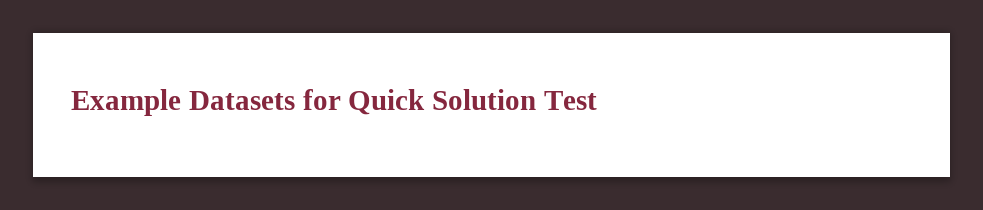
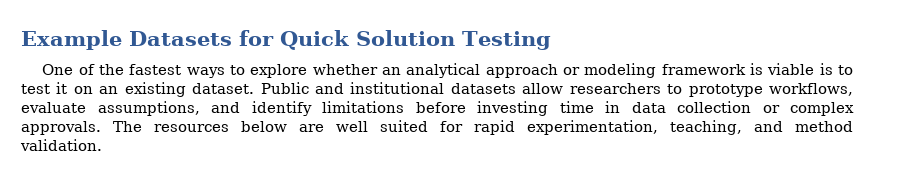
[544,91,598,110] Test -> [462,31,551,50] [42,63,854,78] [21,82,854,97] [21,101,854,116] [21,120,853,135] [20,139,102,151] Testing // One of the fastest ways to explore whether an analytical approach or modeling framework is viable is to test it on an existing dataset. Public and institutional datasets allow researchers to prototype workflows, evaluate assumptions, and identify limitations before investing time in data collection or complex approvals. The resources below are well suited for rapid experimentation, teaching, and method validation.

